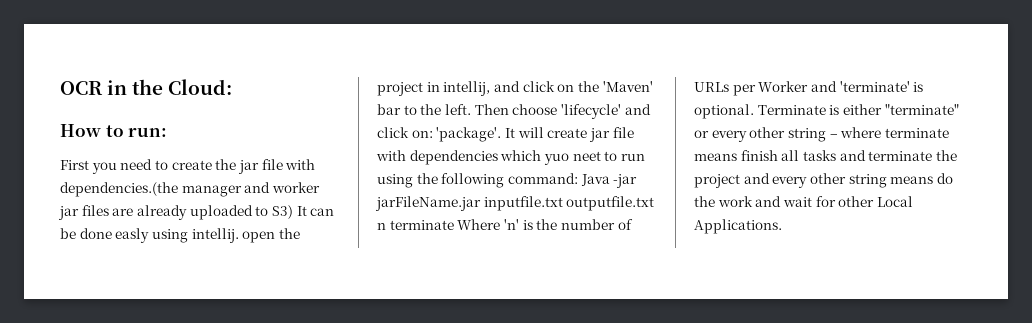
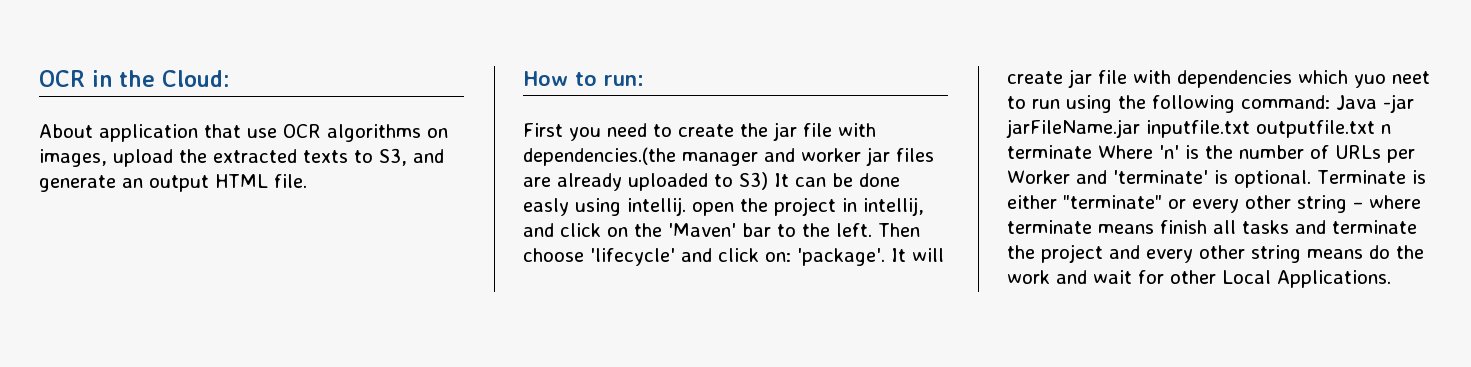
(233, 87) none -> [39,124,448,142] [39,148,444,167] [39,174,307,192] // About application that use OCR algorithms on images, upload the extracted texts to S3, and generate an output HTML file.

